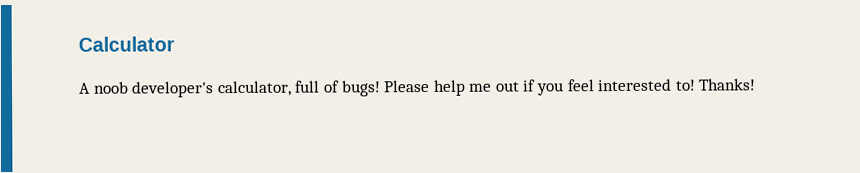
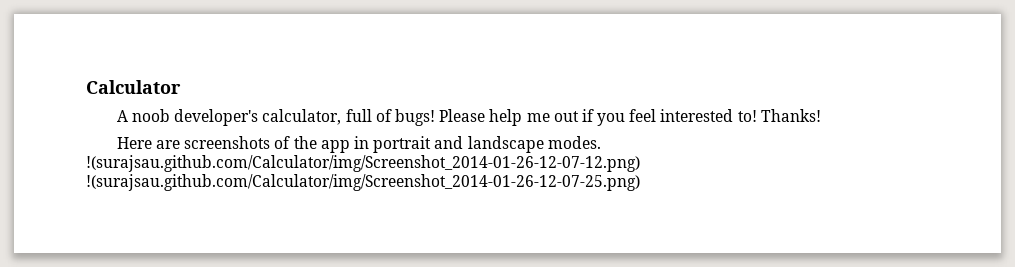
(757, 84) none -> [116,136,601,153] [86,155,640,172] [86,174,640,191] // Here are screenshots of the app in portrait and landscape modes. !(surajsau.github.com/Calculator/img/Screenshot_2014-01-26-12-07-12.png) !(surajsau.github.com/Calculator/img/Screenshot_2014-01-26-12-07-25.png)

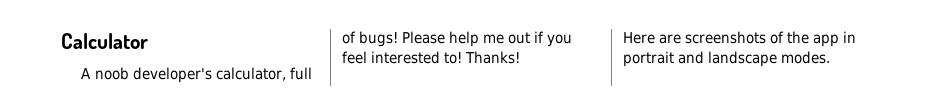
[86,155,640,172] [86,174,640,191] !(surajsau.github.com/Calculator/img/Screenshot_2014-01-26-12-07-12.png) !(surajsau.github.com/Calculator/img/Screenshot_2014-01-26-12-07-25.png) -> (831, 57) none

